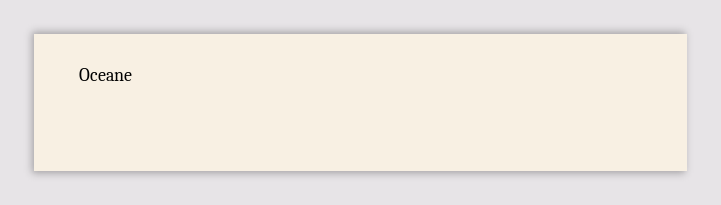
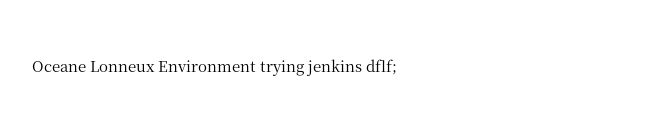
(132, 74) none -> [90,59,398,76] Lonneux Environment trying jenkins dflf;

